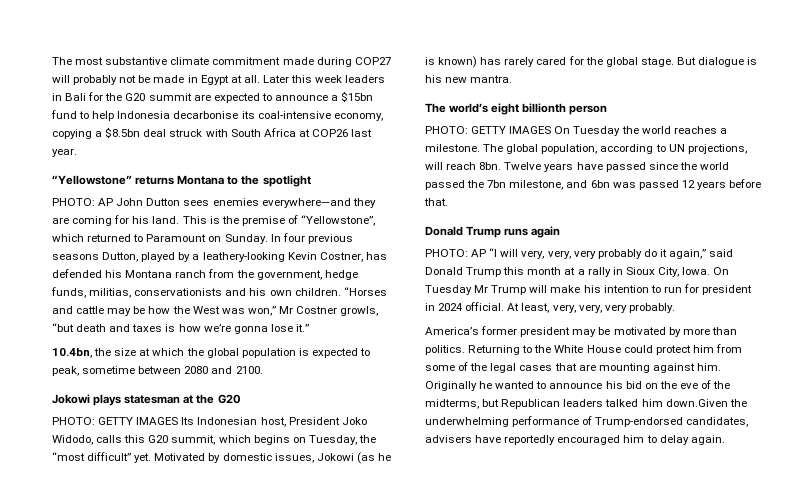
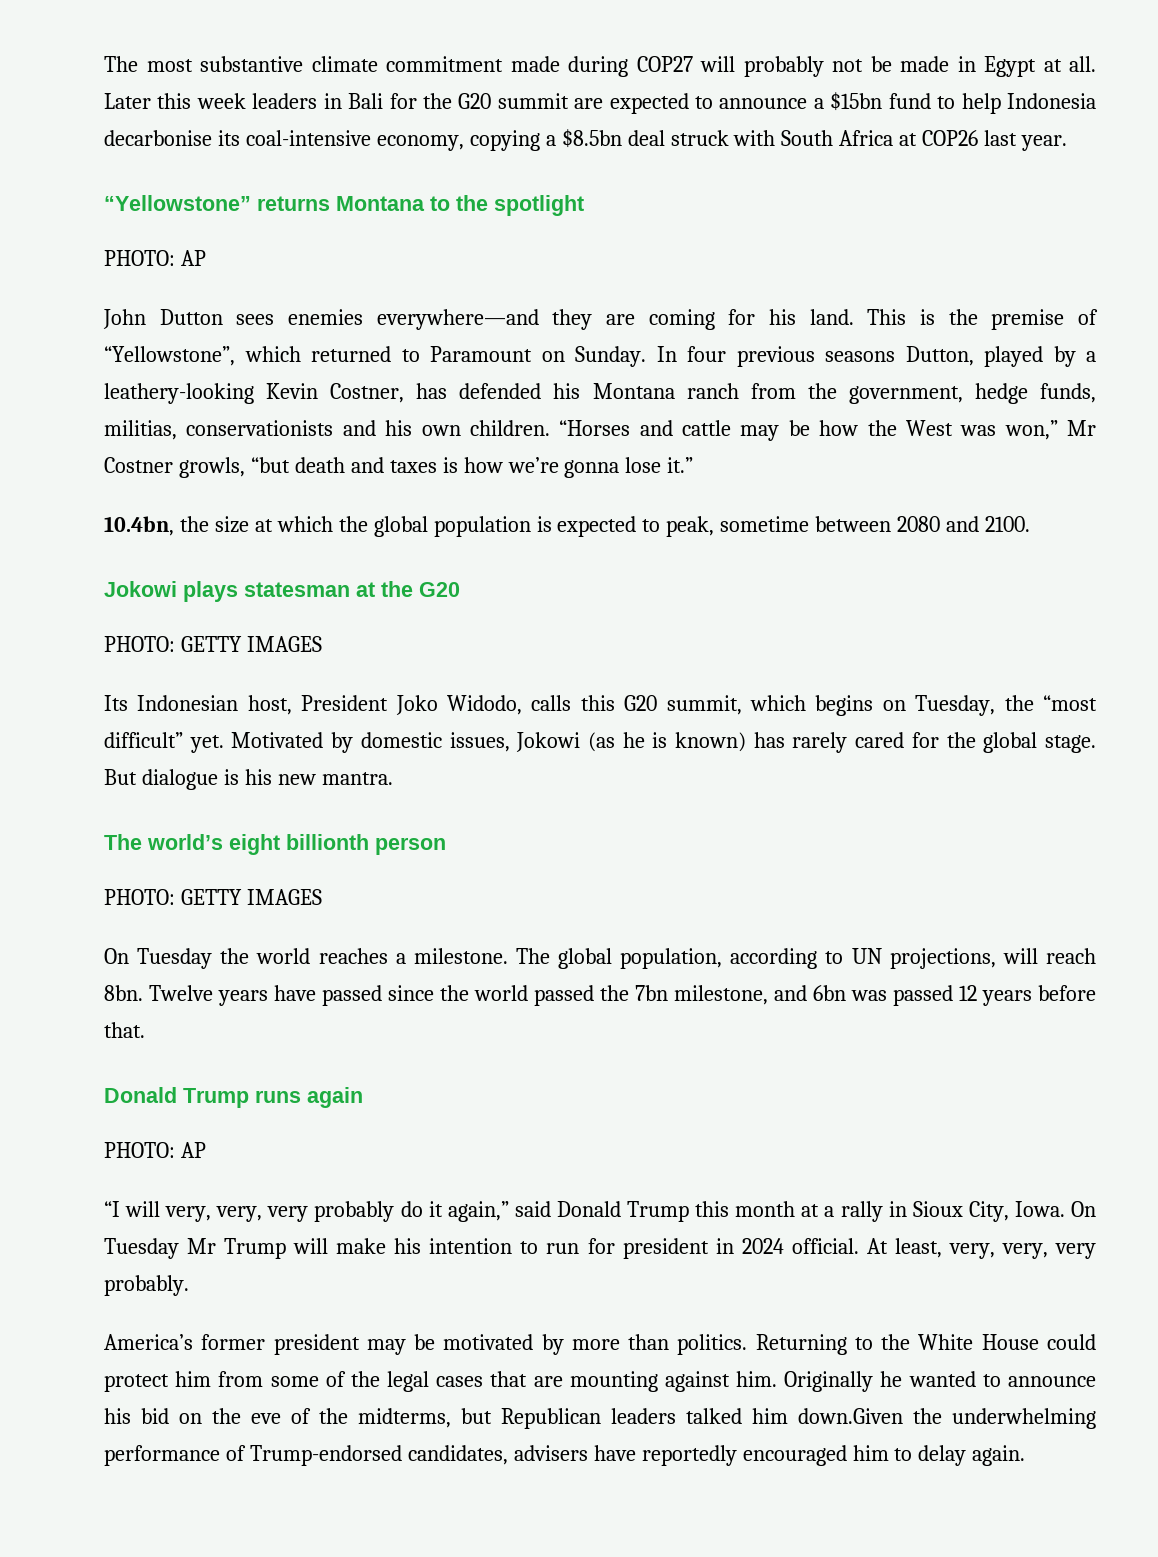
(114, 202) none -> (206, 258) //
(179, 421) none -> (322, 644) //
(552, 130) none -> (322, 897) //
(487, 253) none -> (206, 1150) //

